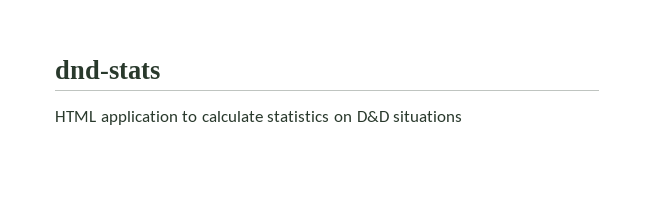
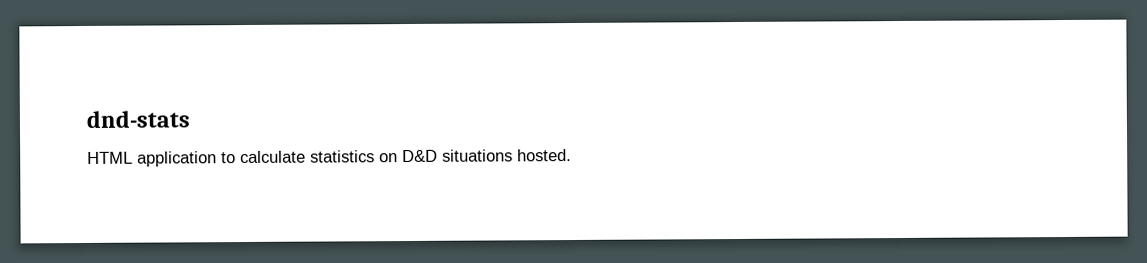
(463, 116) none -> [517,149,572,162] hosted.

